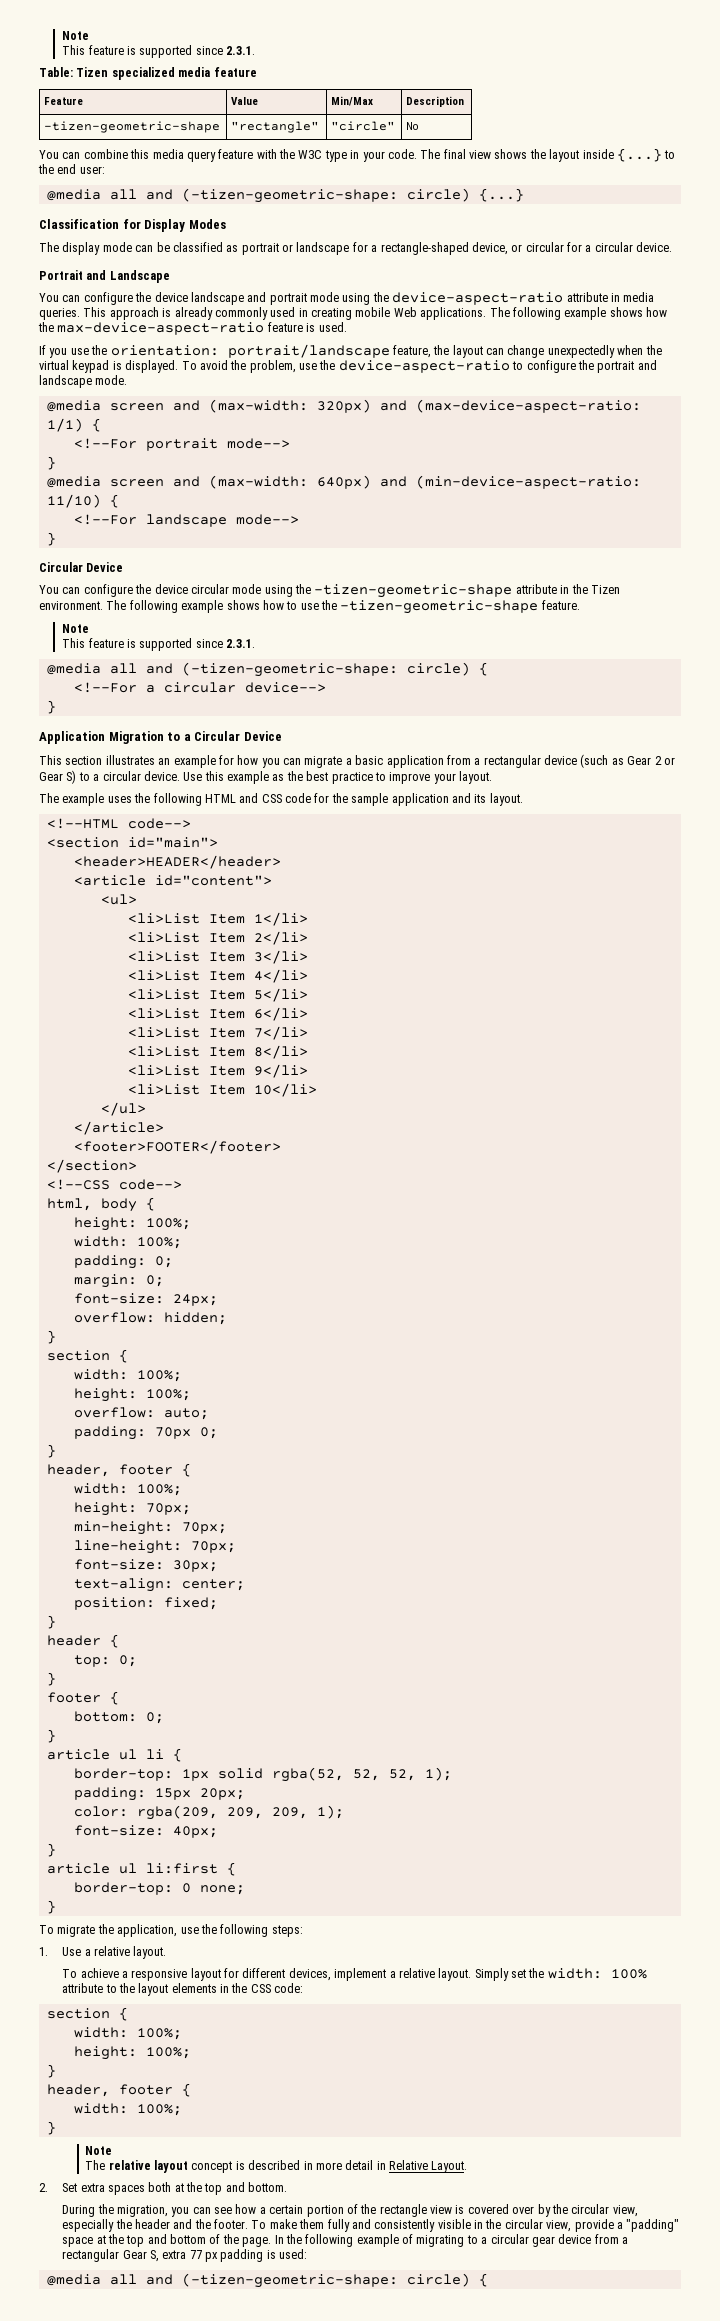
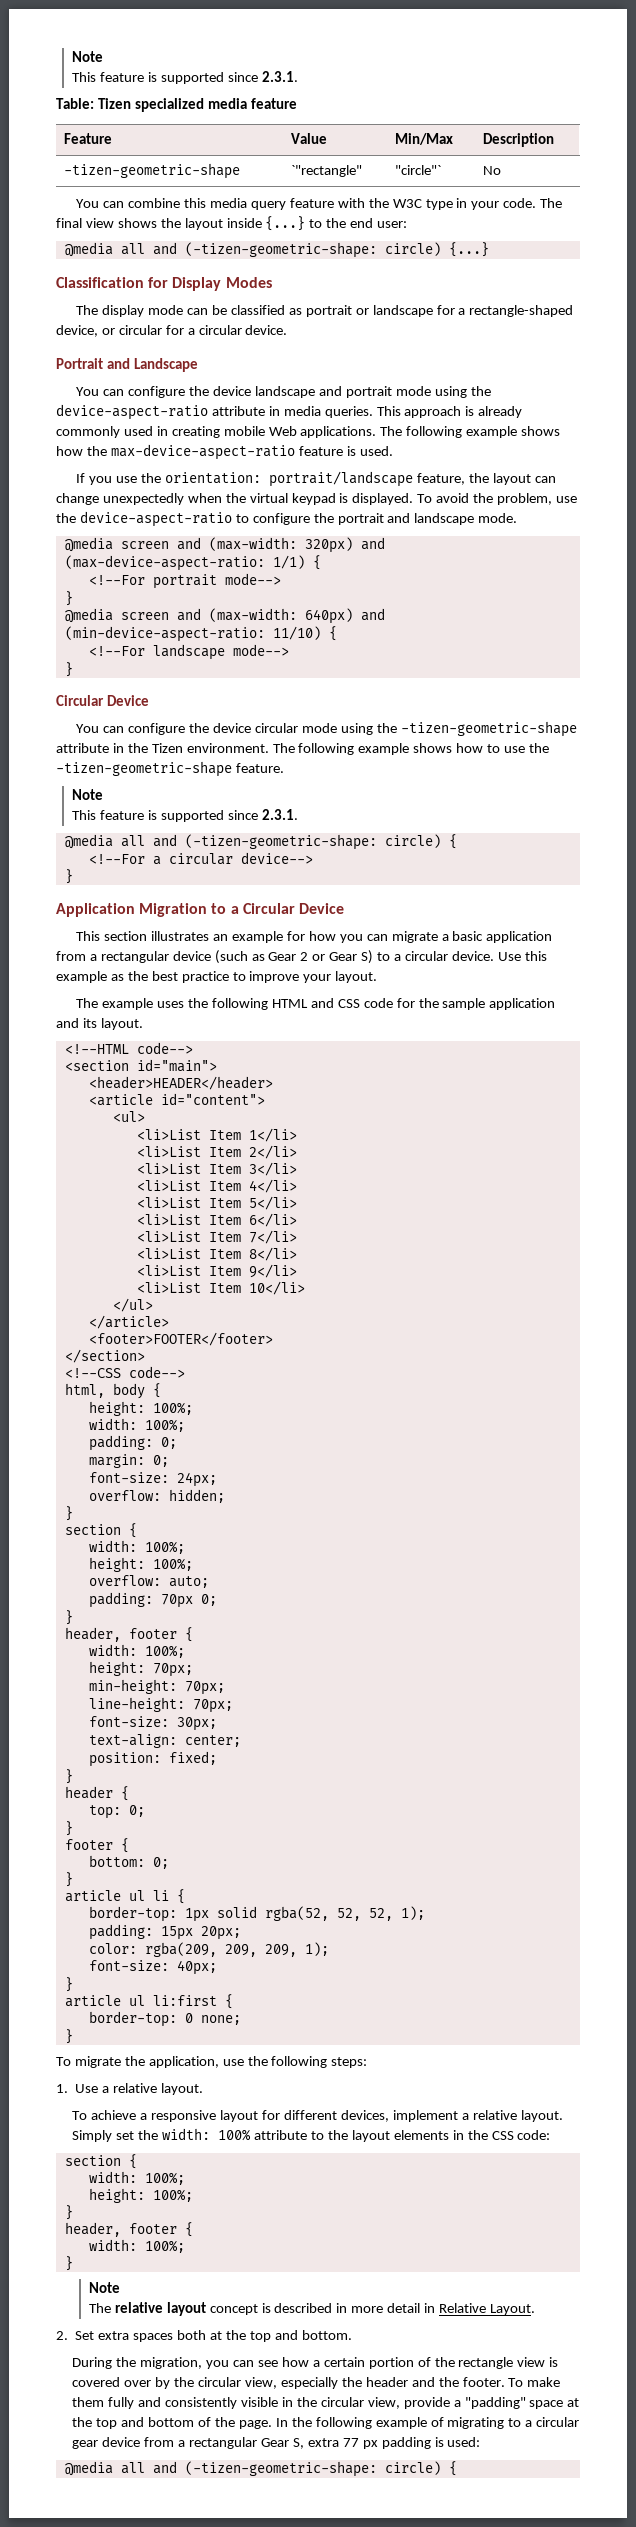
[231,121,320,133] [331,121,396,131] "rectangle" | "circle" -> [290,165,362,177] [394,165,441,175] `"rectangle" | "circle"`

